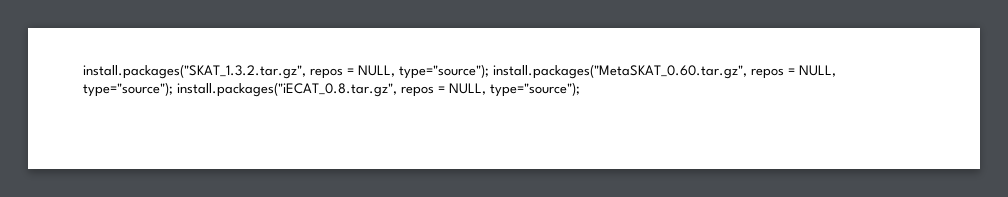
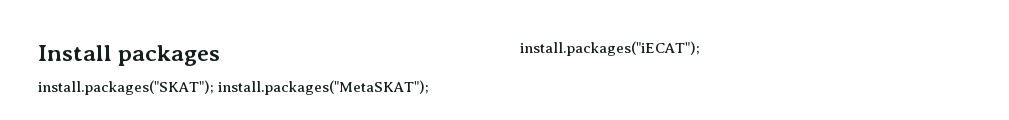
[83,64,836,79] [83,82,580,97] install.packages("SKAT_1.3.2.tar.gz", repos = NULL, type="source"); install.packages("MetaSKAT_0.60.tar.gz", repos = NULL, type="source"); install.packages("iECAT_0.8.tar.gz", repos = NULL, type="source"); -> [38,45,221,66] [38,80,430,95] [520,41,700,56] Install packages // install.packages("SKAT"); install.packages("MetaSKAT"); install.packages("iECAT");

